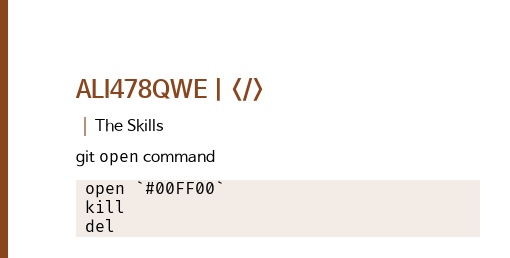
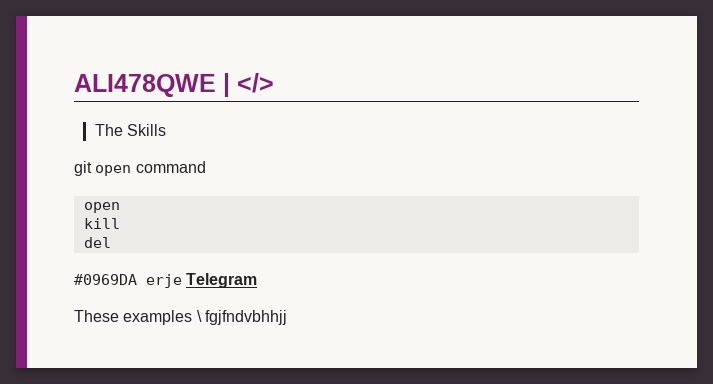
[135,181,226,194] `#00FF00` -> (120, 207) none
(116, 225) none -> [74,273,258,288] [74,310,287,325] // #0969DA erje Telegram // These examples \ fgjfndvbhhjj

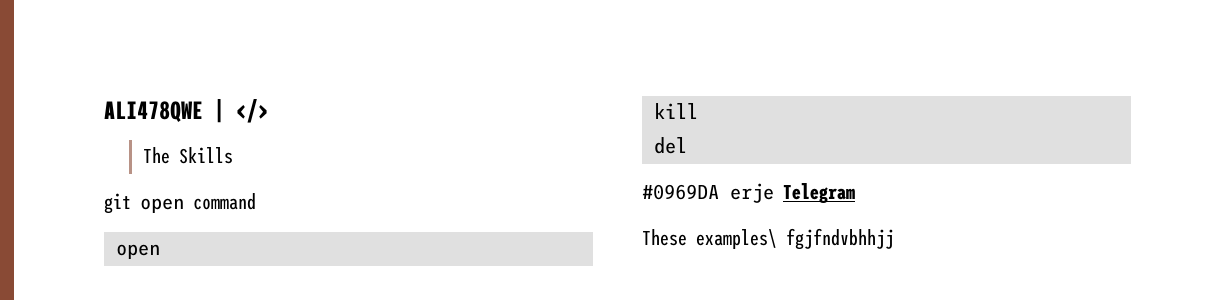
[123,310,202,325] examples \ -> [696,229,777,249] examples\

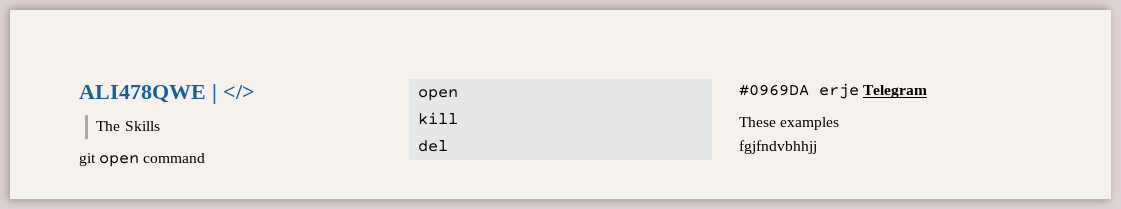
[696,229,777,249] examples\ -> [780,117,840,130] examples //

